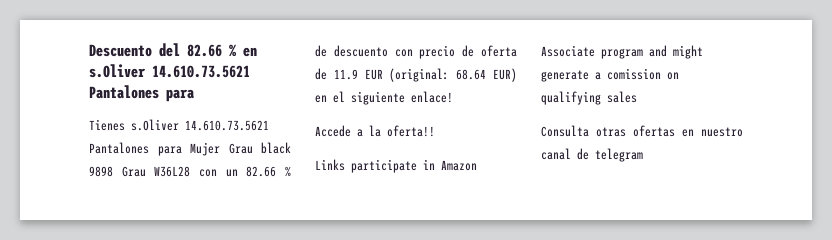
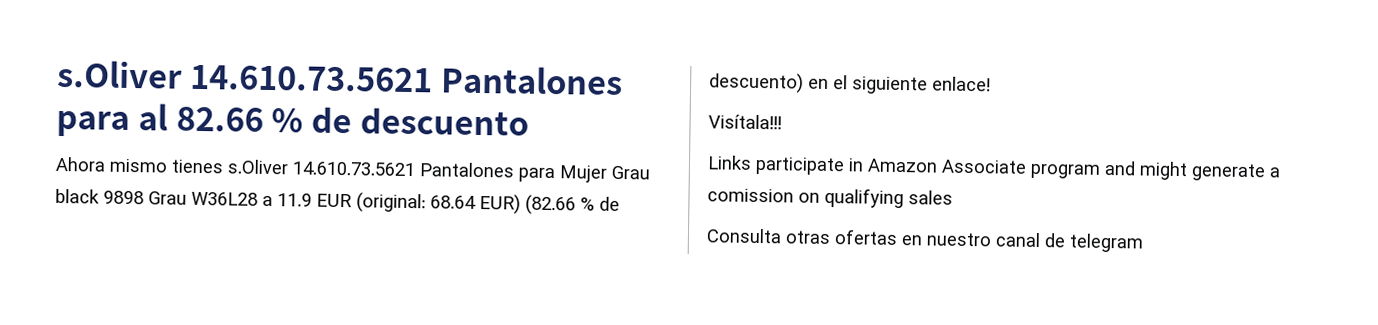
[89,43,257,57] [89,64,250,78] [89,85,195,102] [89,119,125,131] Descuento del 82.66 % en s.Oliver 14.610.73.5621 Pantalones para // Tienes -> [57,59,623,96] [56,103,529,137] [55,156,223,174] s.Oliver 14.610.73.5621 Pantalones para al 82.66 % de descuento // Ahora mismo tienes
[199,166,291,177] [315,45,517,59] [315,68,327,80] con un 82.66 % de descuento con precio de oferta de -> [262,195,273,207] a
(517, 75) none -> [525,194,620,216] [709,72,804,94] (82.66 % de descuento)
[315,125,435,137] Accede a la oferta!! -> [708,114,782,130] Visítala!!!

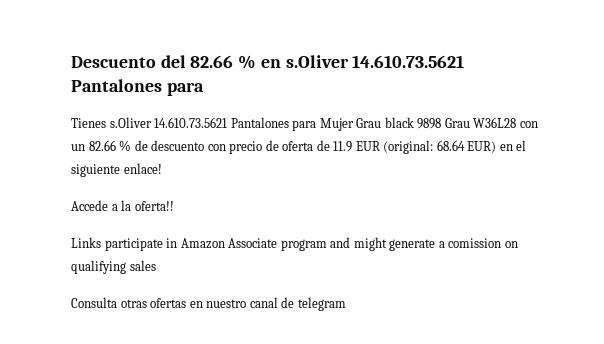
[57,59,623,96] [56,103,529,137] [55,156,223,174] s.Oliver 14.610.73.5621 Pantalones para al 82.66 % de descuento // Ahora mismo tienes -> [71,55,465,69] [71,79,204,96] [71,118,106,128] Descuento del 82.66 % en s.Oliver 14.610.73.5621 Pantalones para // Tienes
[262,195,273,207] a -> [519,121,538,128] [71,140,330,154] con un 82.66 % de descuento con precio de oferta de
[525,194,620,216] [709,72,804,94] (82.66 % de descuento) -> (497, 147) none
[708,114,782,130] Visítala!!! -> [71,200,174,211] Accede a la oferta!!

